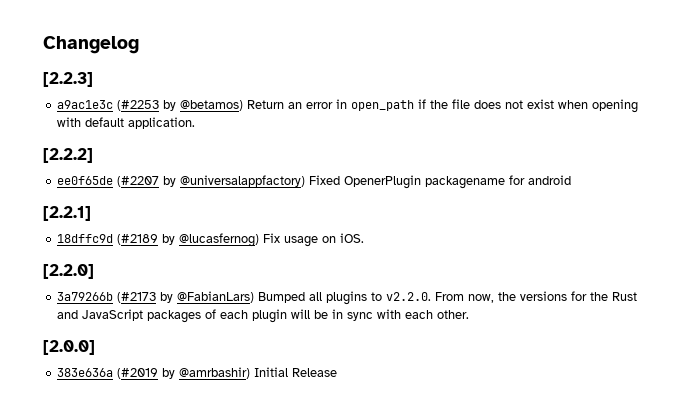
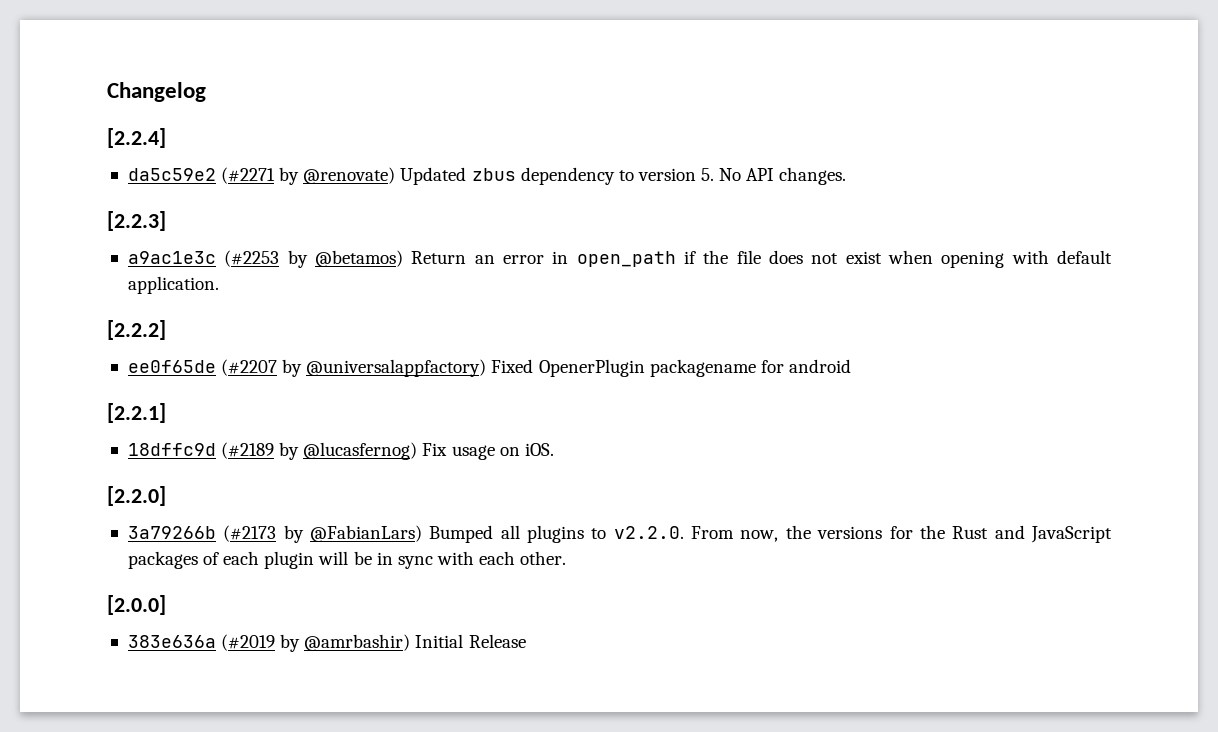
(139, 45) none -> [107,128,166,148] [127,167,847,185] // [2.2.4] // da5c59e2 (#2271 by @renovate) Updated zbus dependency to version 5. No API changes.

